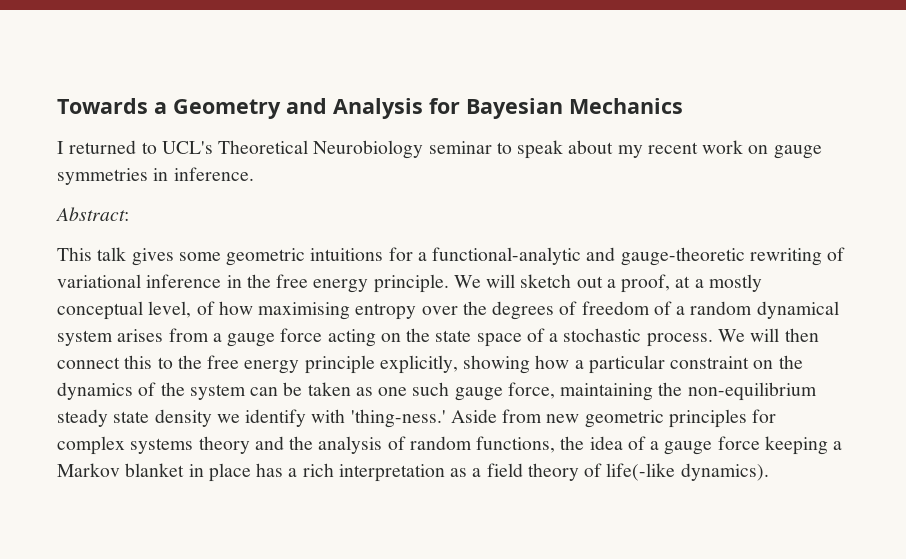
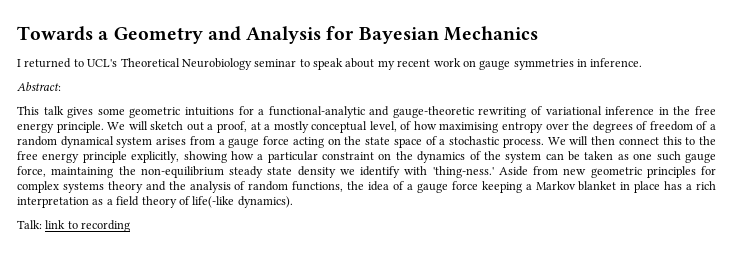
(769, 472) none -> [17,220,131,232] // Talk: link to recording

